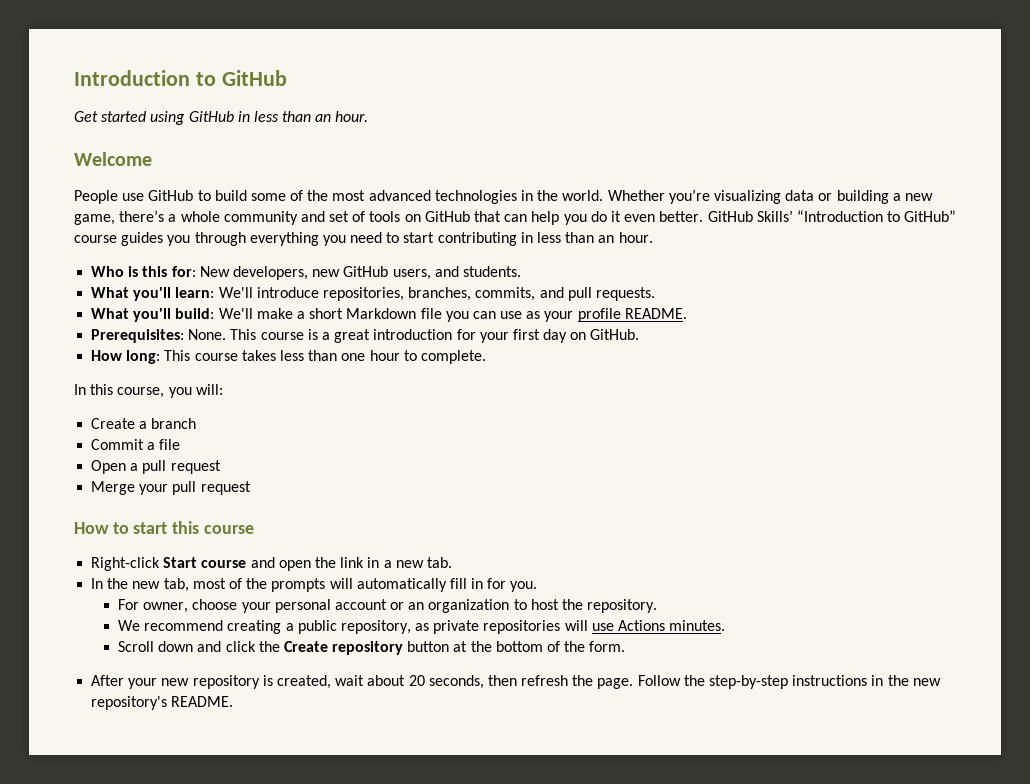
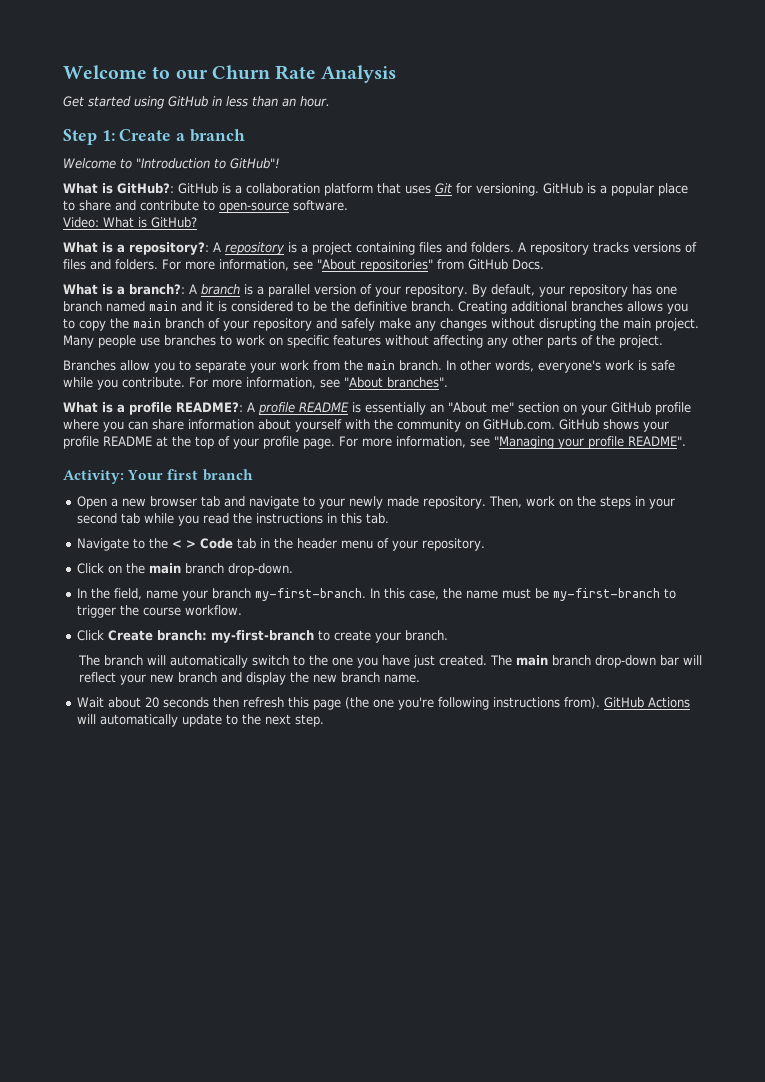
[74,70,287,86] Introduction to GitHub -> [63,65,397,83] Welcome to our Churn Rate Analysis
[74,152,152,166] [74,189,933,204] [74,210,957,225] [74,232,653,246] [91,266,521,280] [91,287,655,301] [91,308,687,322] [91,329,640,343] [91,350,486,364] [74,384,223,398] [91,418,197,429] [91,439,181,450] [91,460,221,474] [91,481,251,495] [74,521,254,534] [91,557,452,571] [91,578,538,592] [117,599,658,613] [117,620,726,634] [117,641,626,655] [91,675,365,689] Welcome // People use GitHub to build some of the most advanced technologies in the world. Whether you’re visualizing data or building a new game, there’s a whole community and set of tools on GitHub that can help you do it even better. GitHub Skills’ “Introduction to GitHub” course guides you through everything you need to start contributing in less than an hour. // Who is this for: New developers, new GitHub users, and students. // What you'll learn: We'll introduce repositories, branches, commits, and pull requests. // What you'll build: We'll make a short Markdown file you can use as your profile README. // Prerequisites: None. This course is a great introduction for your first day on GitHub. // How long: This course takes less than one hour to complete. // In this course, you will: // Create a branch // Commit a file // Open a pull request // Merge your pull request // How to start this course // Right-click Start course and open the link in a new tab. // In the new tab, most of the prompts will automatically fill in for you. // For owner, choose your personal account or an organization to host the repository. // We recommend creating a public repository, as private repositories will use Actions minutes. // Scroll down and click the Create repository button at the bottom of the form. // After your new repository is created, wait -> [63,129,245,145] [63,158,280,169] [63,183,688,196] [63,200,348,213] [63,217,197,228] [63,242,697,255] [63,259,544,272] [63,284,677,297] [63,301,688,314] [63,318,699,331] [63,335,663,348] [63,360,675,373] [63,377,448,390] [63,402,691,415] [63,419,669,432] [63,436,686,449] [63,469,253,484] [76,496,675,509] [76,513,389,526] [76,538,485,551] [76,563,293,576] [76,588,676,601] [76,605,242,618] [76,630,448,643] [77,655,702,668] [78,672,420,685] [76,697,104,708] Step 1: Create a branch // Welcome to "Introduction to GitHub"! // What is GitHub?: GitHub is a collaboration platform that uses Git for versioning. GitHub is a popular place to share and contribute to open-source software. // Video: What is GitHub? // What is a repository?: A repository is a project containing files and folders. A repository tracks versions of files and folders. For more information, see "About repositories" from GitHub Docs. // What is a branch?: A branch is a parallel version of your repository. By default, your repository has one branch named main and it is considered to be the definitive branch. Creating additional branches allows you to copy the main branch of your repository and safely make any changes without disrupting the main project. Many people use branches to work on specific features without affecting any other parts of the project. // Branches allow you to separate your work from the main branch. In other words, everyone's work is safe while you contribute. For more information, see "About branches". // What is a profile README?: A profile README is essentially an "About me" section on your GitHub profile where you can share information about yourself with the community on GitHub.com. GitHub shows your profile README at the top of your profile page. For more information, see "Managing your profile README". // Activity: Your first branch // Open a new browser tab and navigate to your newly made repository. Then, work on the steps in your second tab while you read the instructions in this tab. // Navigate to the < > Code tab in the header menu of your repository. // Click on the main branch drop-down. // In the field, name your branch my-first-branch. In this case, the name must be my-first-branch to trigger the course workflow. // Click Create branch: my-first-branch to create your branch. // The branch will automatically switch to the one you have just created. The main branch drop-down bar will reflect your new branch and display the new branch name. // Wait
[428,675,484,689] seconds, -> [162,697,209,708] seconds
[572,675,941,689] [91,696,234,710] the page. Follow the step-by-step instructions in the new repository's README. -> [287,697,690,710] [76,714,324,727] this page (the one you're following instructions from). GitHub Actions will automatically update to the next step.

